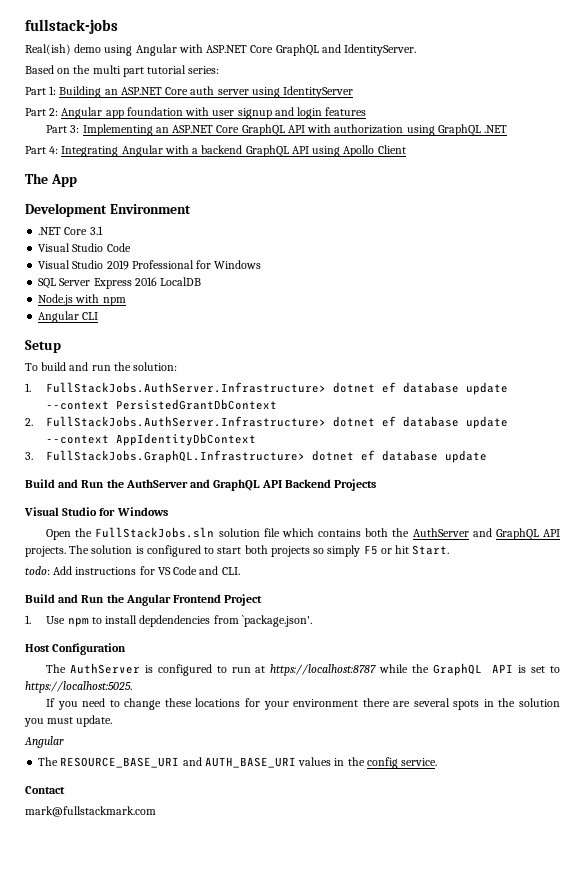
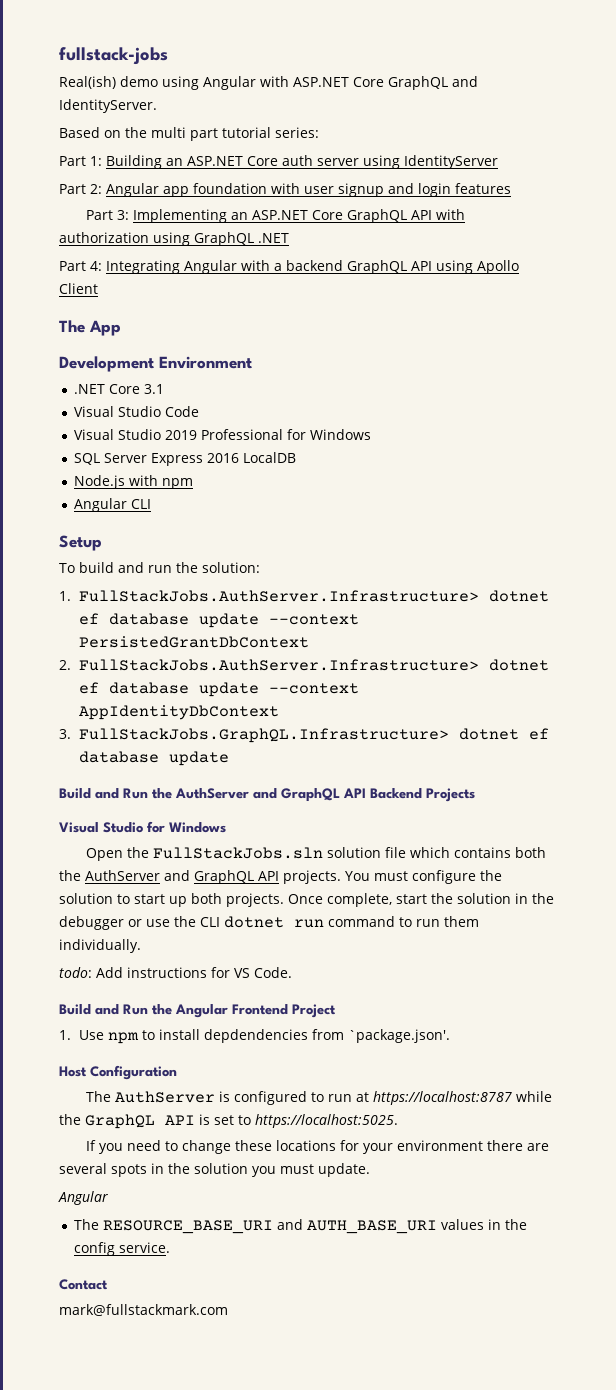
[69,545,450,557] The solution is configured to start both projects so simply F5 or hit Start. -> [345,870,502,884] [59,893,554,907] [59,916,479,930] [59,939,141,953] You must configure the solution to start up both projects. Once complete, start the solution in the debugger or use the CLI dotnet run command to run them individually.
[173,566,240,575] Code and CLI. -> [254,967,292,978] Code.

